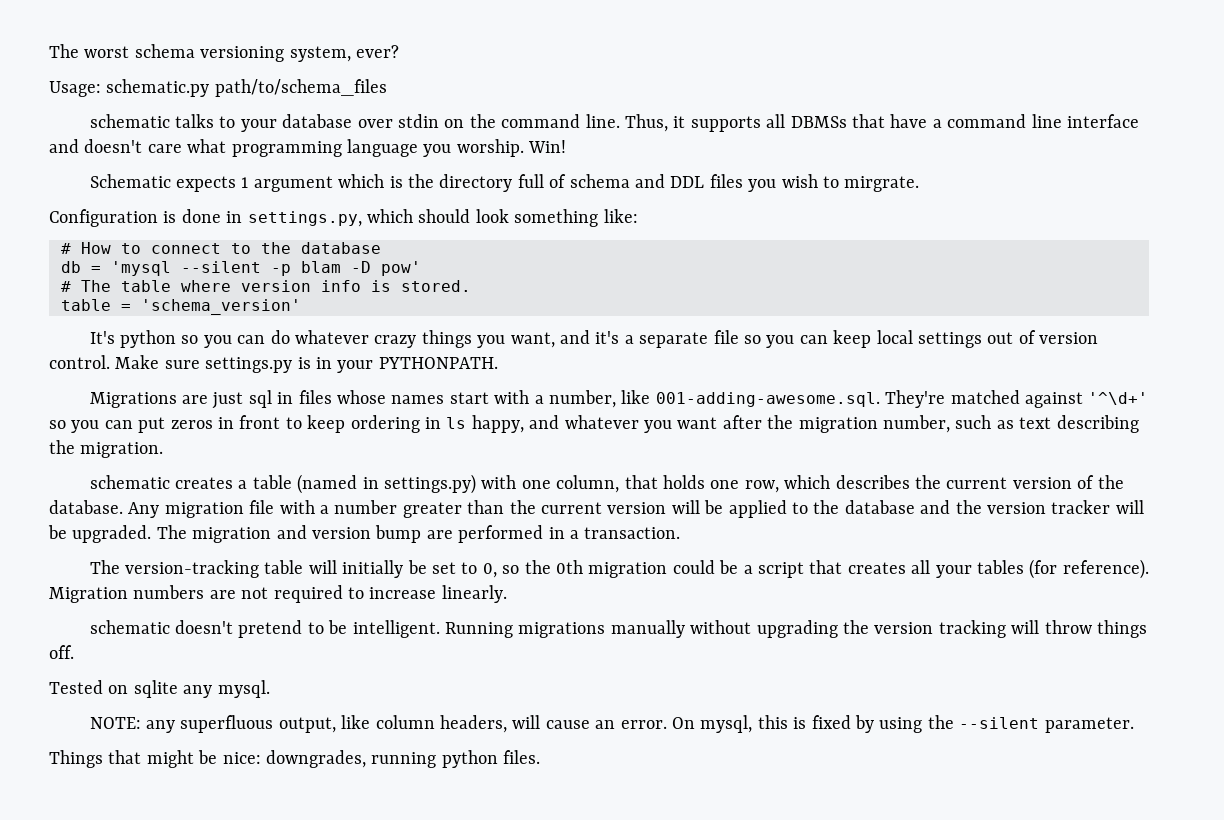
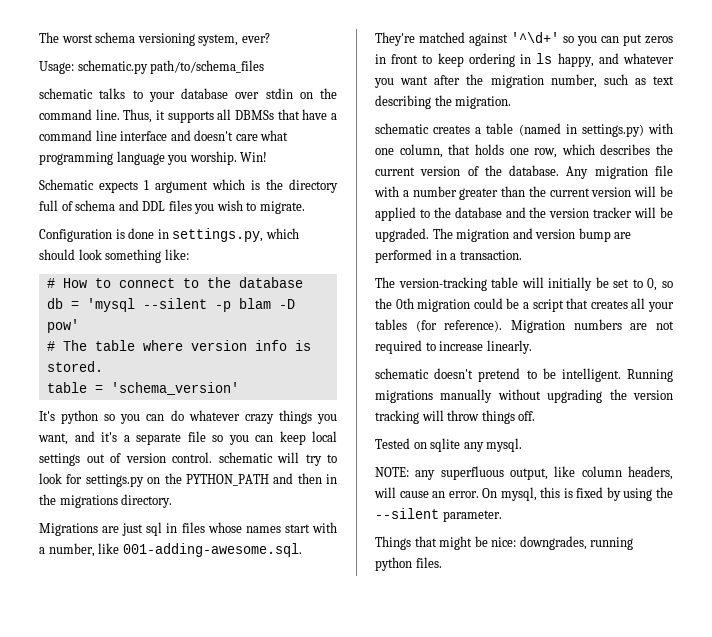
[844,176,920,192] mirgrate. -> [259,201,305,214] migrate.
[115,355,498,373] Make sure settings.py is in your PYTHONPATH. -> [218,452,337,466] [39,473,337,487] [39,494,173,508] schematic will try to look for settings.py on the PYTHON_PATH and then in the migrations directory.

